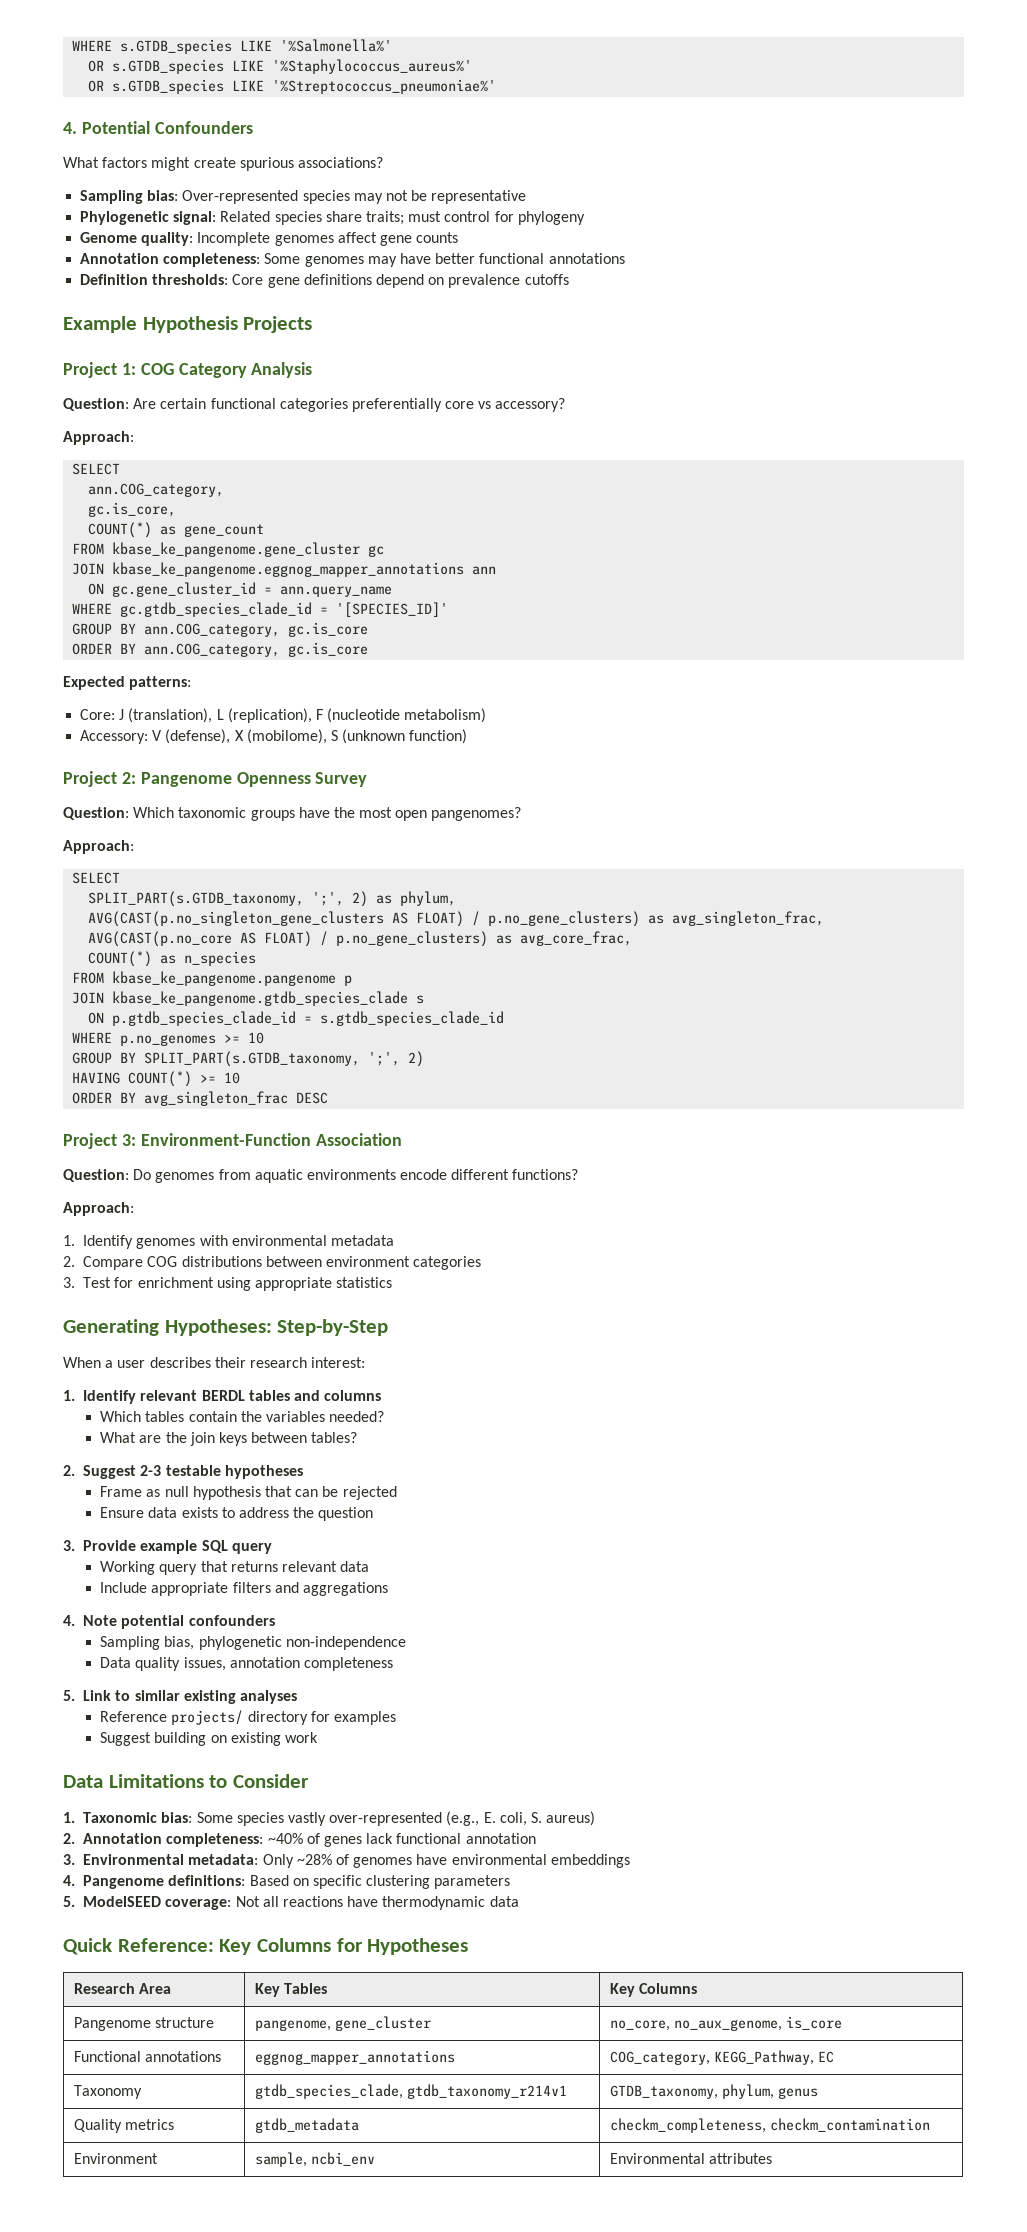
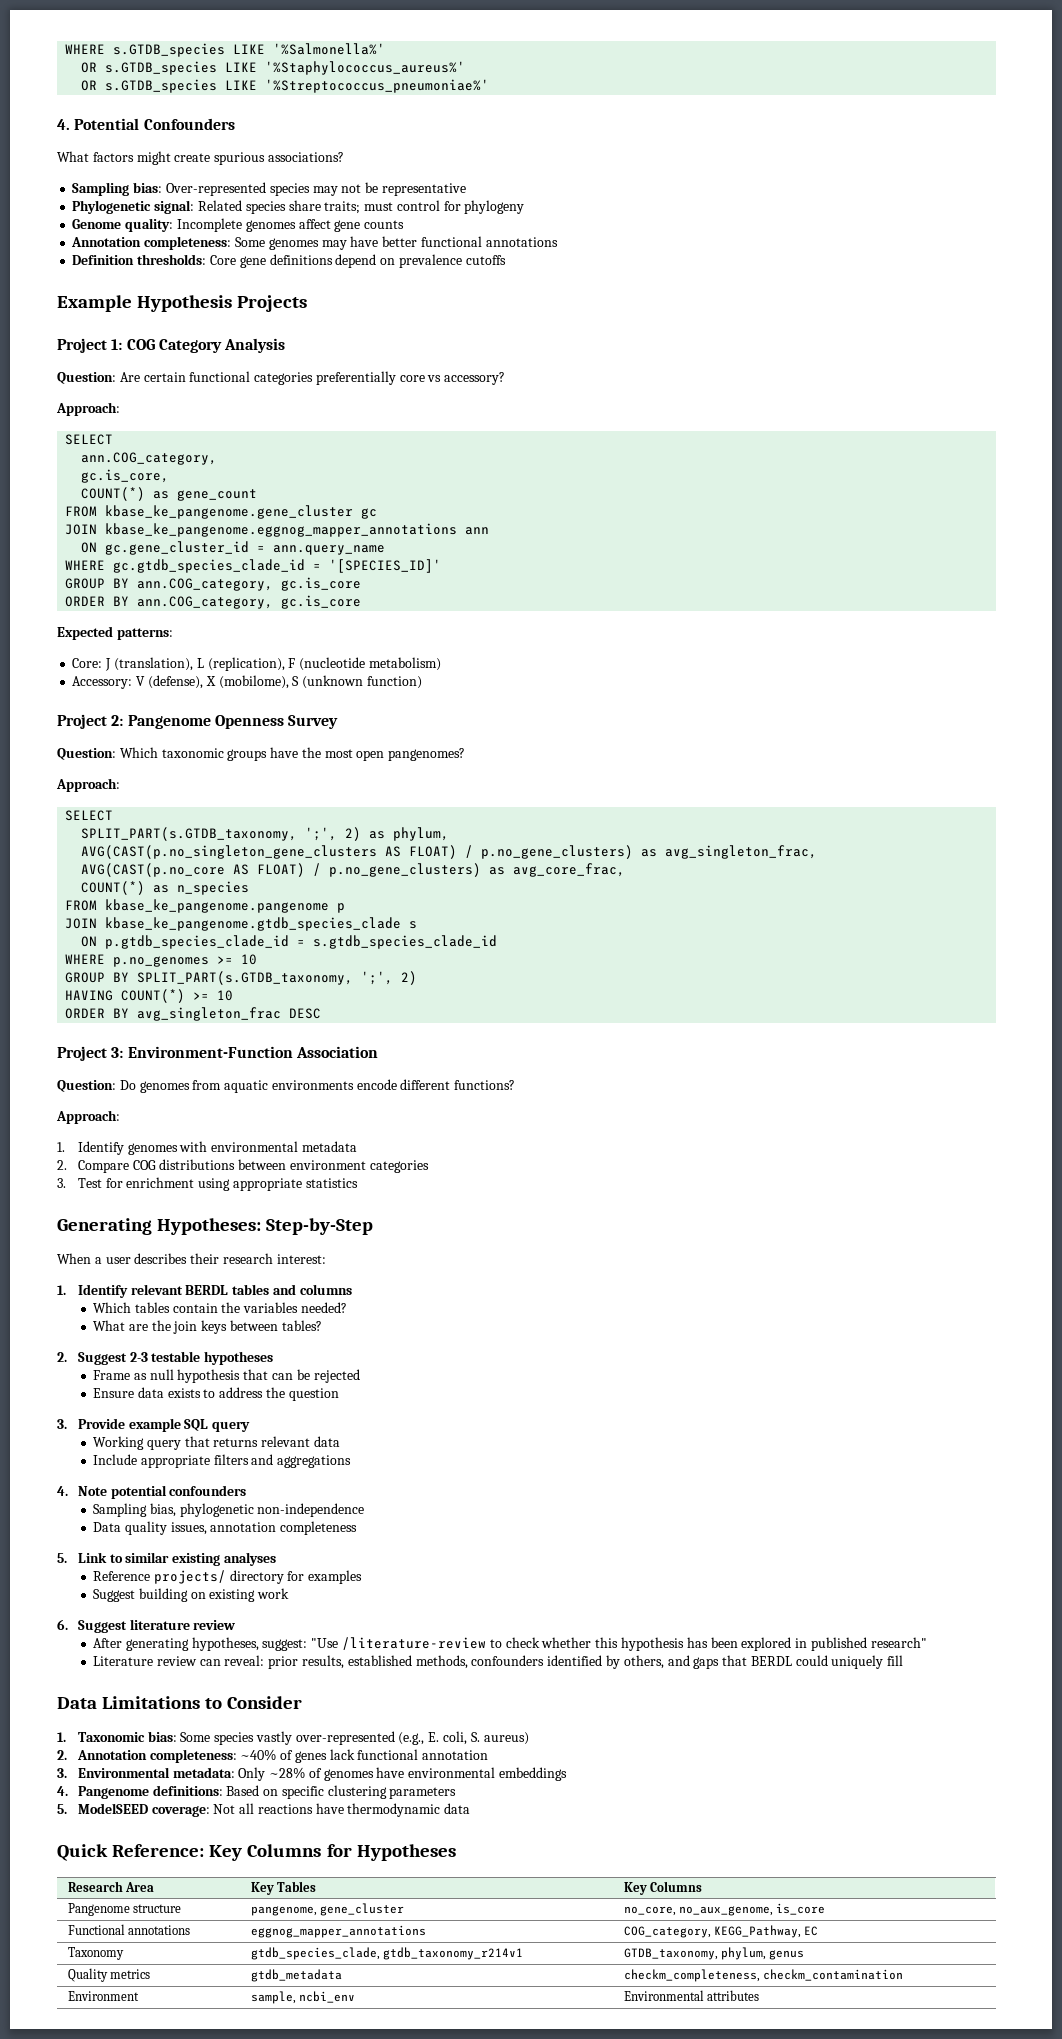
(318, 1737) none -> [57,1619,236,1633] [93,1637,927,1651] [93,1655,904,1669] // 6. Suggest literature review // After generating hypotheses, suggest: "Use /literature-review to check whether this hypothesis has been explored in published research" // Literature review can reveal: prior results, established methods, confounders identified by others, and gaps that BERDL could uniquely fill

